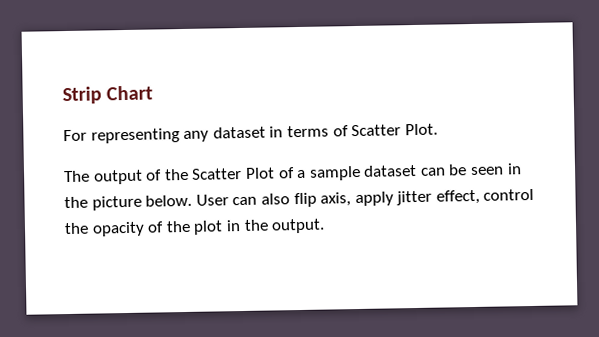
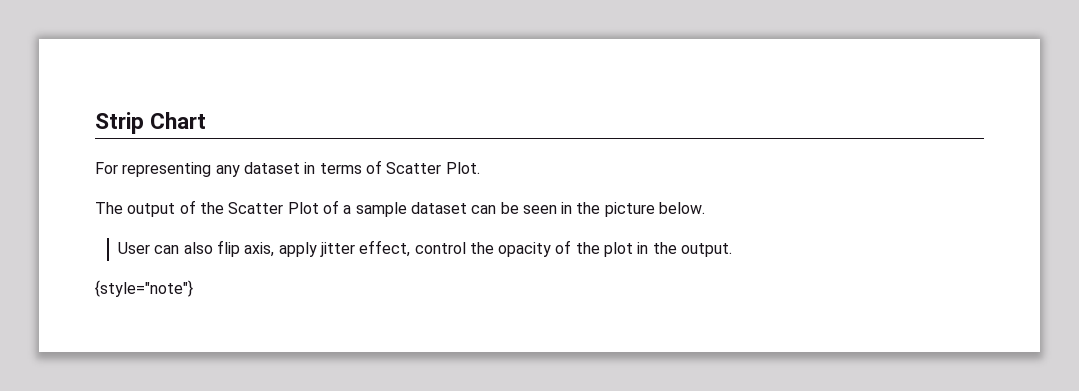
(193, 200) none -> (706, 208) //
(326, 226) none -> [95,280,193,297] // {style="note"}

